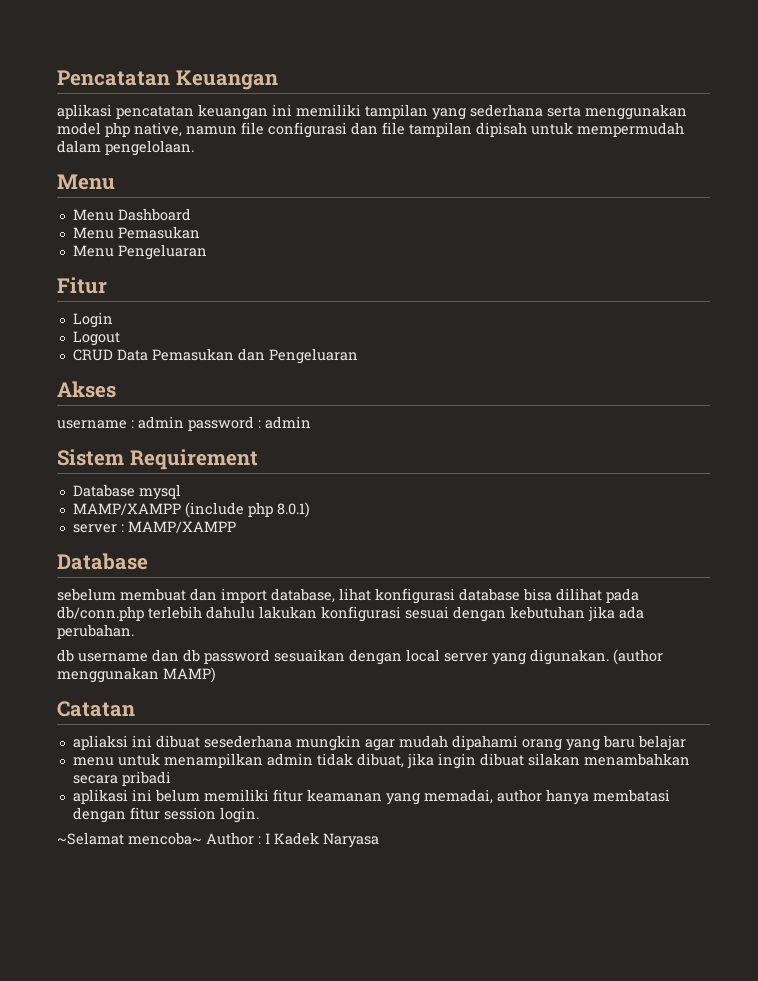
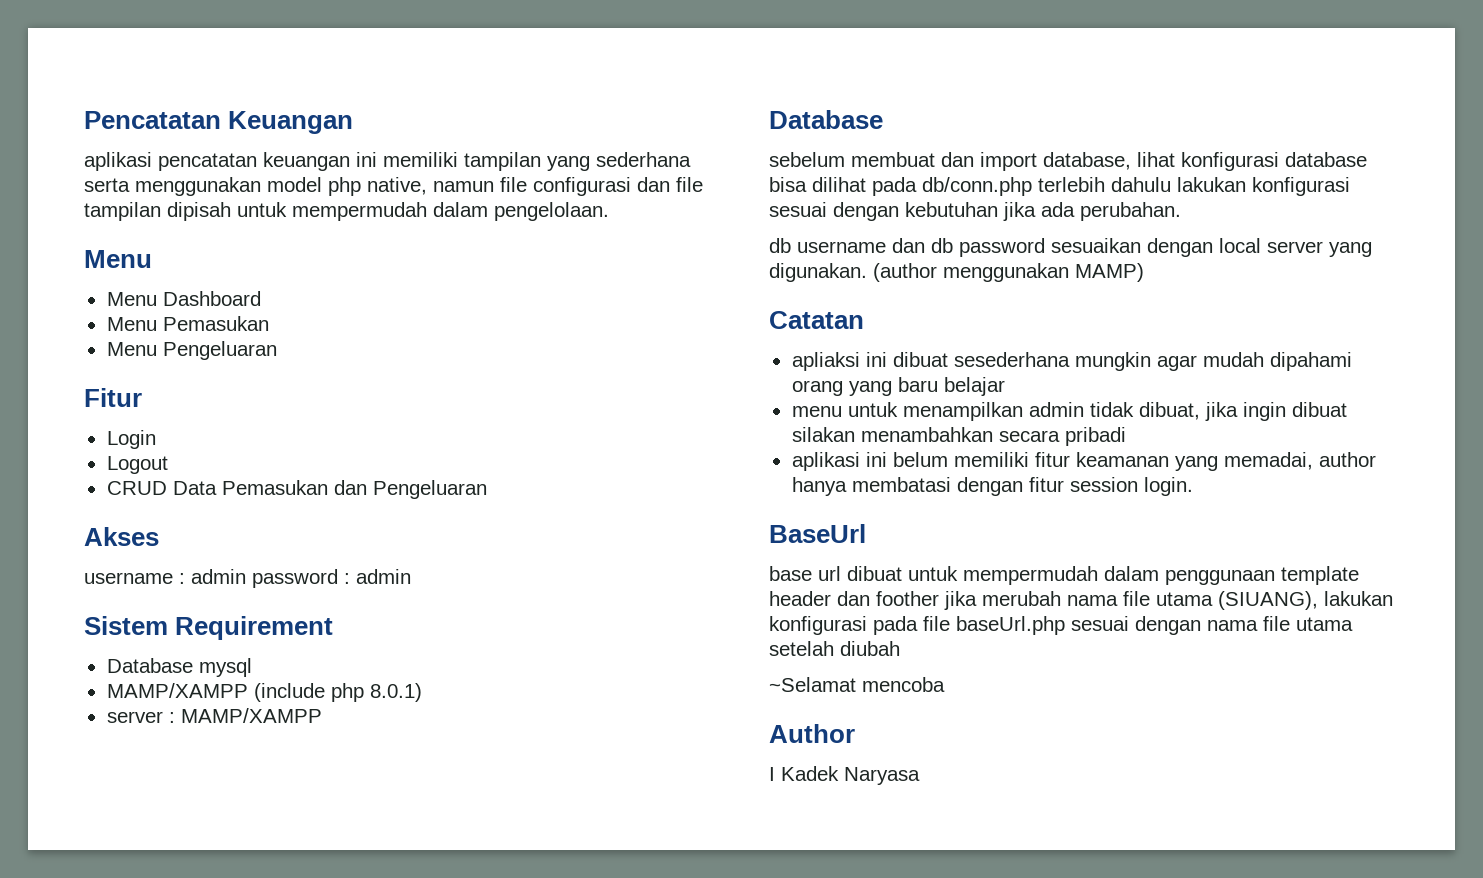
(259, 815) none -> [769,524,866,543] [769,566,1359,585] [769,591,1393,610] [769,616,1353,635] [769,641,900,656] // BaseUrl // base url dibuat untuk mempermudah dalam penggunaan template header dan foother jika merubah nama file utama (SIUANG), lakukan konfigurasi pada file baseUrl.php sesuai dengan nama file utama setelah diubah
[128,832,202,845] mencoba~ -> [862,677,945,692] mencoba //
[258,836,261,844] : -> (855, 733) //

